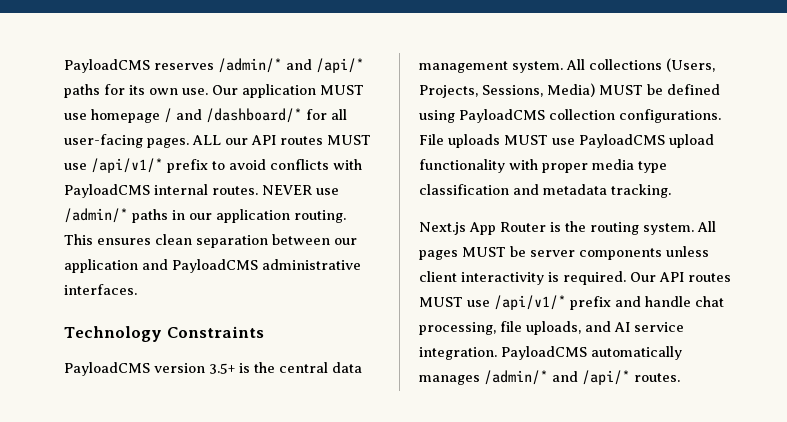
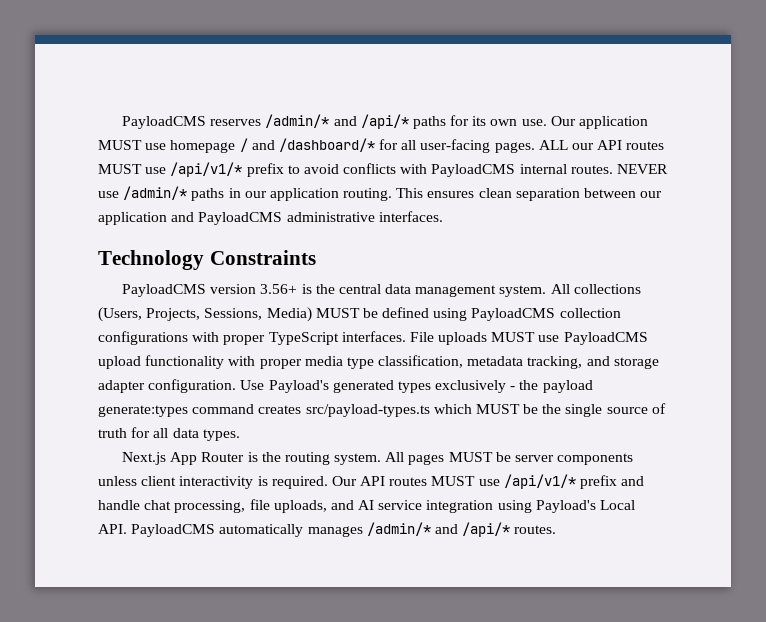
[209,363,235,374] 3.5+ -> [260,284,298,294] 3.56+
[619,109,721,123] configurations. -> [98,331,406,345] configurations with proper TypeScript interfaces.
[419,184,671,198] classification and metadata tracking. -> [378,355,659,369] [98,379,593,393] [98,403,666,417] [98,427,240,441] classification, metadata tracking, and storage adapter configuration. Use Payload's generated types exclusively - the payload generate:types command creates src/payload-types.ts which MUST be the single source of truth for all data types.
[419,347,497,360] integration. -> [426,500,636,513] [98,524,127,534] integration using Payload's Local API.

